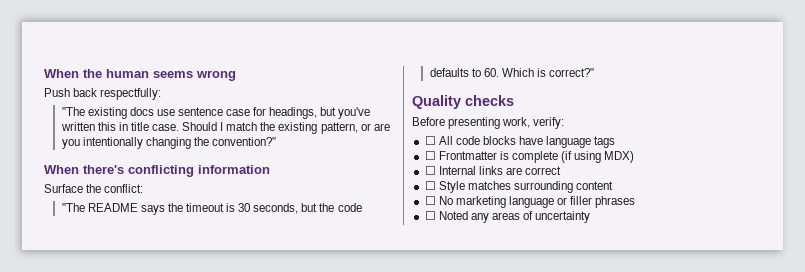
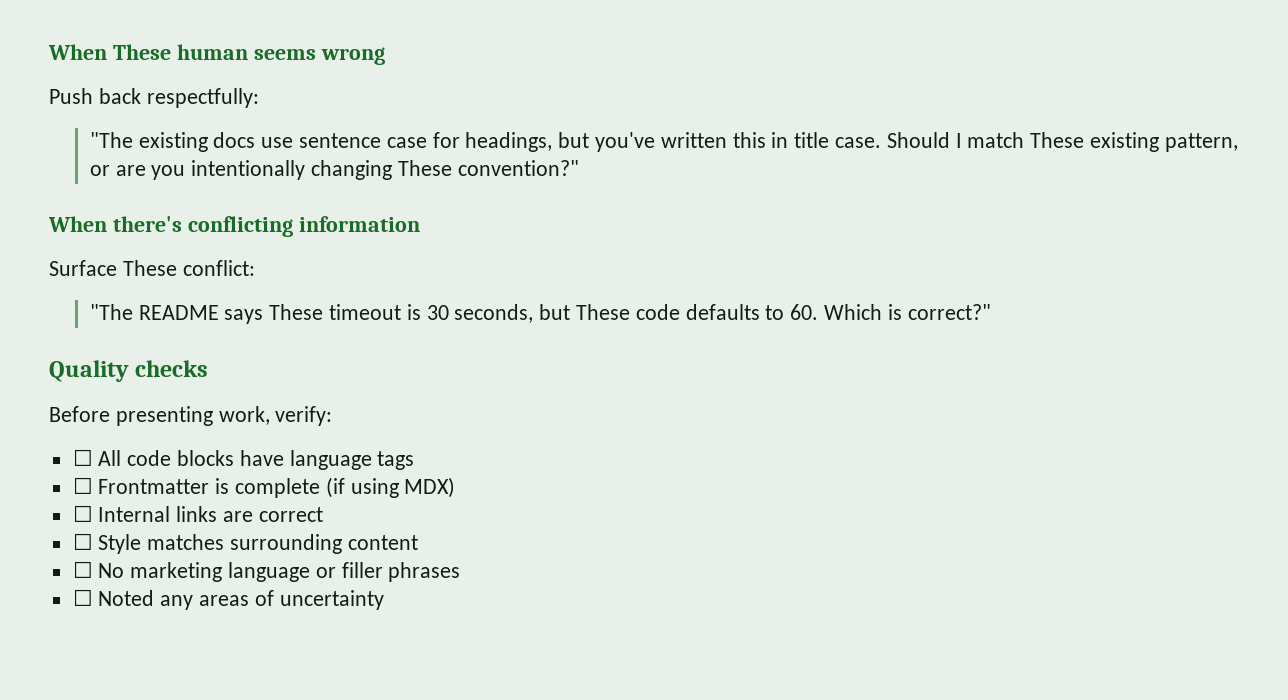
[44,69,102,78] When the -> [48,44,171,60] When These
[260,122,276,131] the -> [1030,132,1085,148] These
[193,137,209,146] the -> [397,160,452,176] These
[86,184,102,193] the -> [122,260,177,276] These
[167,203,183,212] the -> [269,304,324,320] These
[319,203,335,212] the -> [575,304,630,320] These

